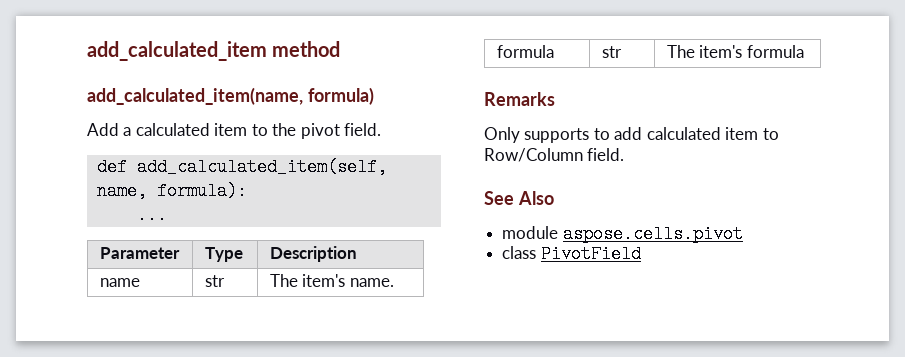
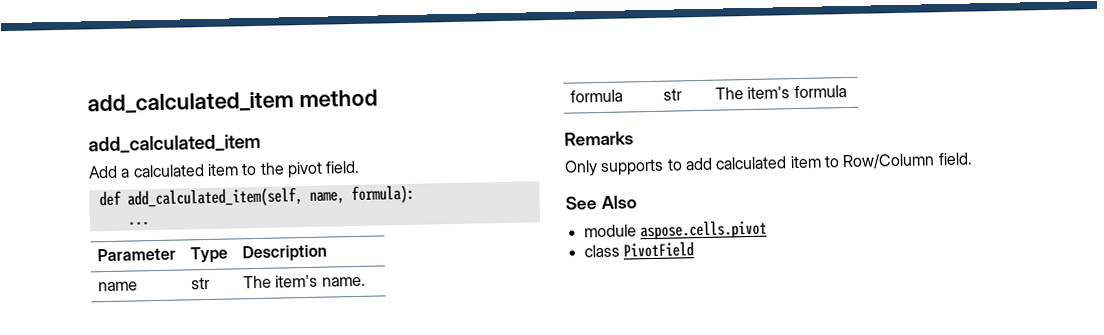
[87,87,374,105] add_calculated_item(name, formula) -> [88,133,261,154] add_calculated_item

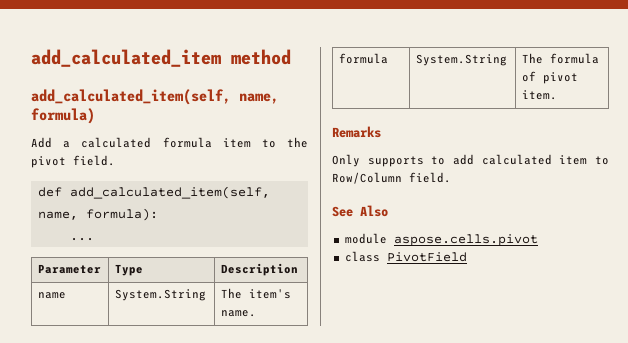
[88,133,261,154] add_calculated_item -> [31,89,279,105] [31,108,95,124] add_calculated_item(self, name, formula)
(205, 171) none -> [162,137,212,148] formula
[191,276,211,290] str -> [114,289,206,301] System.String
[663,88,683,101] [715,85,847,100] str | The item's formula -> [415,54,507,66] [521,53,599,64] [521,71,578,84] [521,90,557,100] System.String | The formula of pivot item.

